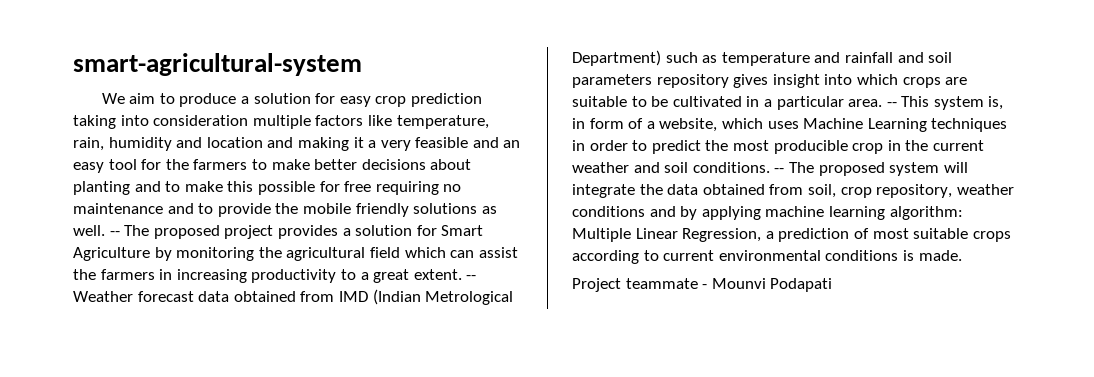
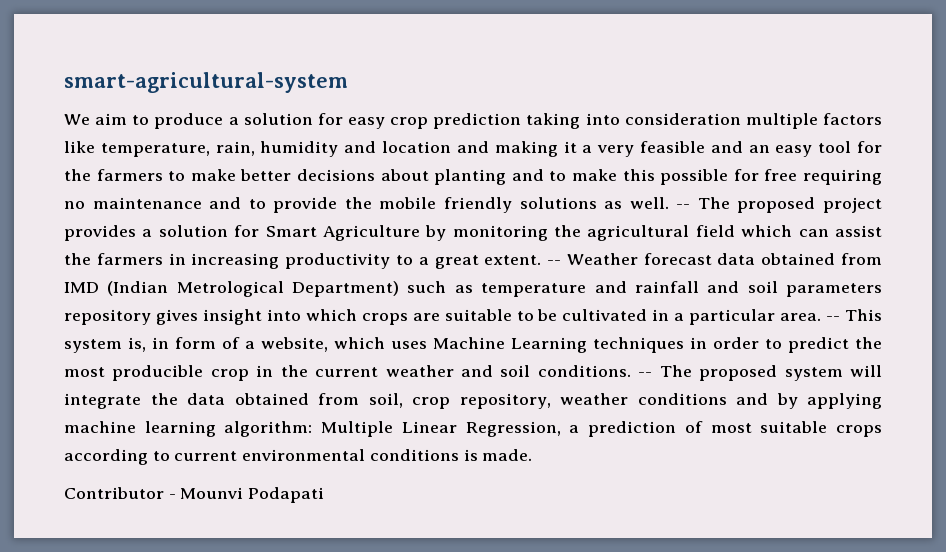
[572,278,698,292] Project teammate -> [64,487,164,499] Contributor

